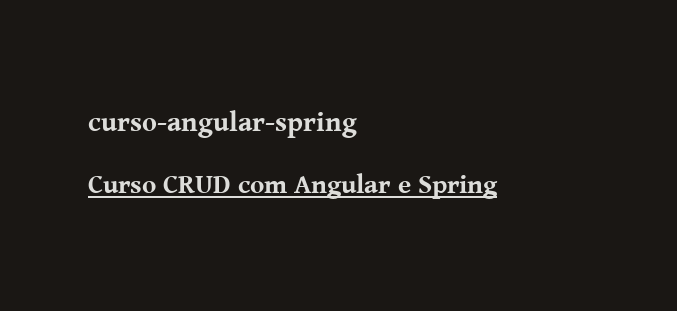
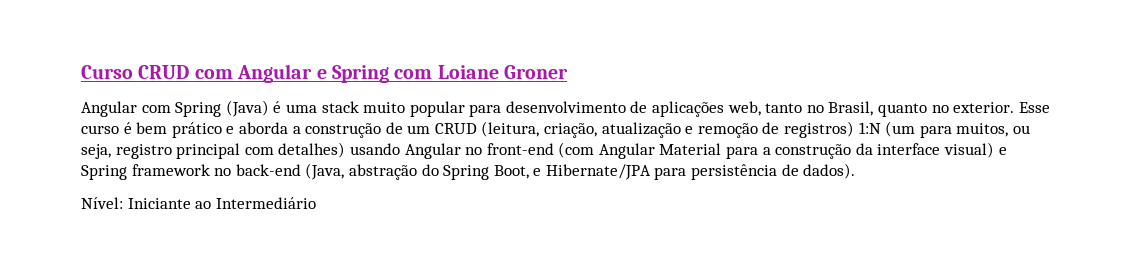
[88,110,357,138] curso-angular-spring // -> (81, 72) none
(498, 187) none -> [394,65,569,79] [81,100,1050,117] [81,121,1030,138] [81,142,1007,159] [81,163,856,180] [81,197,316,209] com Loiane Groner // Angular com Spring (Java) é uma stack muito popular para desenvolvimento de aplicações web, tanto no Brasil, quanto no exterior. Esse curso é bem prático e aborda a construção de um CRUD (leitura, criação, atualização e remoção de registros) 1:N (um para muitos, ou seja, registro principal com detalhes) usando Angular no front-end (com Angular Material para a construção da interface visual) e Spring framework no back-end (Java, abstração do Spring Boot, e Hibernate/JPA para persistência de dados). // Nível: Iniciante ao Intermediário

